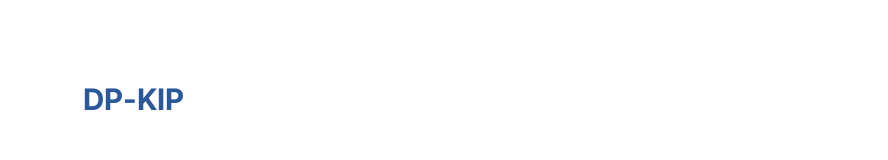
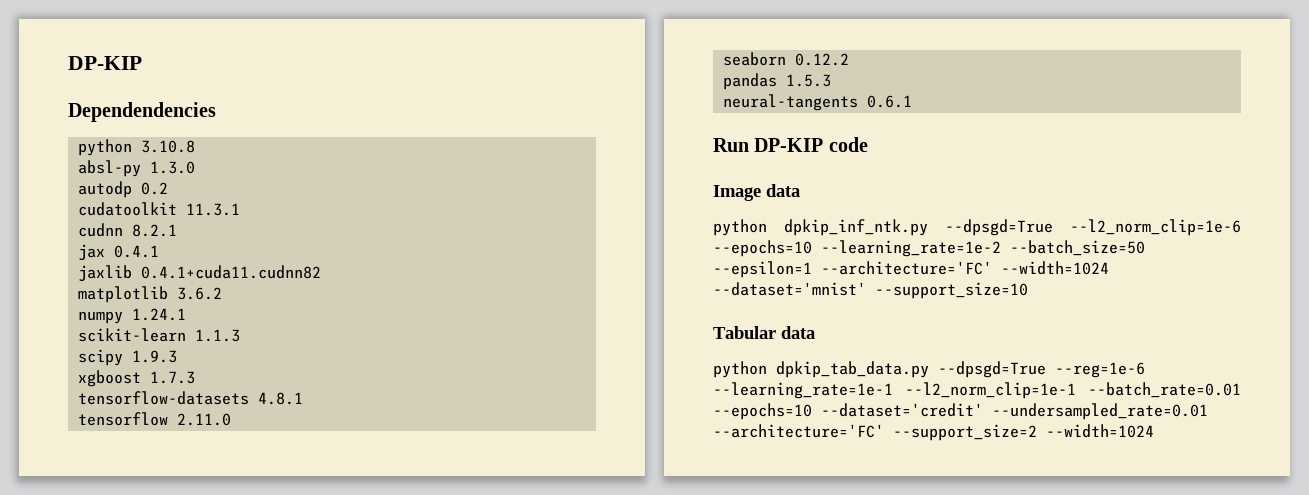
[83,88,184,110] DP-KIP -> [68,56,142,70] [68,102,216,122] [77,139,195,156] [77,160,195,177] [77,181,168,198] [77,202,240,216] [77,223,177,237] [77,244,159,261] [77,265,321,282] [77,286,222,303] [77,308,186,324] [77,328,240,342] [77,349,177,366] [77,370,195,387] [77,391,303,405] [77,412,231,426] [722,52,849,66] [722,73,831,90] [722,94,912,111] [713,137,868,152] [713,184,800,201] [713,219,1241,236] [713,240,1145,257] [713,261,1109,278] [713,282,1028,299] [713,326,815,339] [713,361,1145,378] [713,382,1241,399] [713,403,1208,420] [713,424,1154,441] DP-KIP // Dependendencies // python 3.10.8 // absl-py 1.3.0 // autodp 0.2 // cudatoolkit 11.3.1 // cudnn 8.2.1 // jax 0.4.1 // jaxlib 0.4.1+cuda11.cudnn82 // matplotlib 3.6.2 // numpy 1.24.1 // scikit-learn 1.1.3 // scipy 1.9.3 // xgboost 1.7.3 // tensorflow-datasets 4.8.1 // tensorflow 2.11.0 // seaborn 0.12.2 // pandas 1.5.3 // neural-tangents 0.6.1 // Run DP-KIP code // Image data // python dpkip_inf_ntk.py --dpsgd=True --l2_norm_clip=1e-6 --epochs=10 --learning_rate=1e-2 --batch_size=50 --epsilon=1 --architecture='FC' --width=1024 --dataset='mnist' --support_size=10 // Tabular data // python dpkip_tab_data.py --dpsgd=True --reg=1e-6 --learning_rate=1e-1 --l2_norm_clip=1e-1 --batch_rate=0.01 --epochs=10 --dataset='credit' --undersampled_rate=0.01 --architecture='FC' --support_size=2 --width=1024

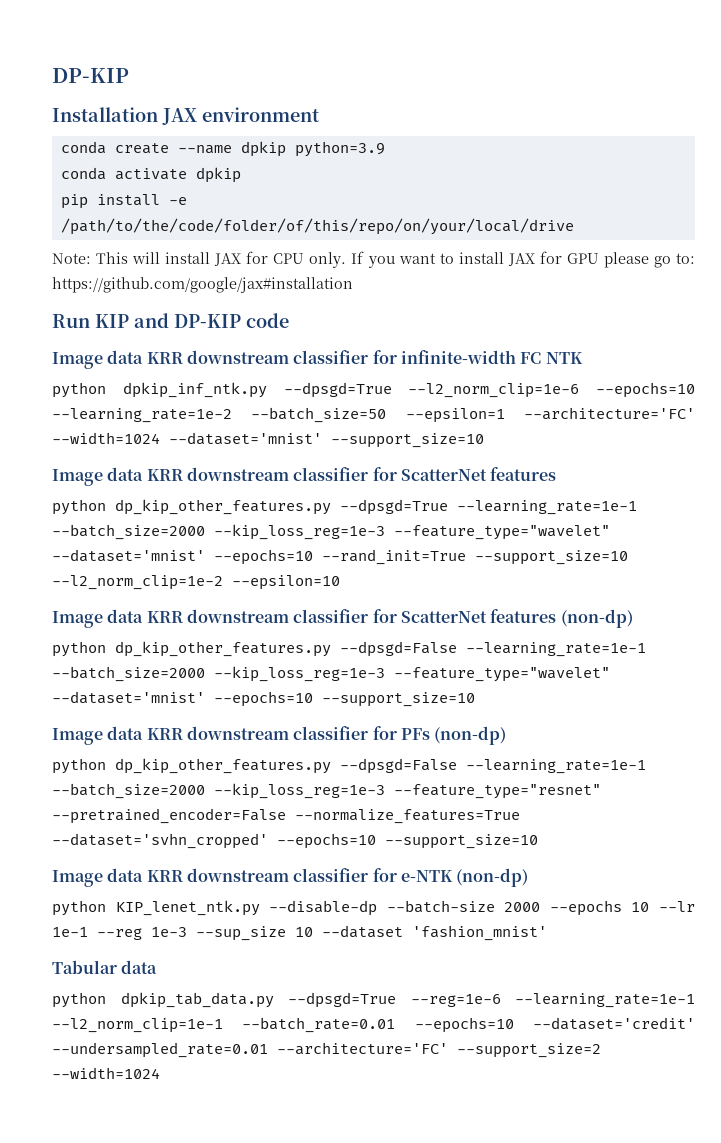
[68,102,216,122] [77,139,195,156] [77,160,195,177] [77,181,168,198] [77,202,240,216] [77,223,177,237] [77,244,159,261] [77,265,321,282] [77,286,222,303] [77,308,186,324] [77,328,240,342] [77,349,177,366] [77,370,195,387] [77,391,303,405] [77,412,231,426] [722,52,849,66] [722,73,831,90] [722,94,912,111] Dependendencies // python 3.10.8 // absl-py 1.3.0 // autodp 0.2 // cudatoolkit 11.3.1 // cudnn 8.2.1 // jax 0.4.1 // jaxlib 0.4.1+cuda11.cudnn82 // matplotlib 3.6.2 // numpy 1.24.1 // scikit-learn 1.1.3 // scipy 1.9.3 // xgboost 1.7.3 // tensorflow-datasets 4.8.1 // tensorflow 2.11.0 // seaborn 0.12.2 // pandas 1.5.3 // neural-tangents 0.6.1 -> [52,107,319,125] [60,141,385,157] [60,167,241,183] [60,194,187,209] [60,218,574,235] [52,251,695,268] [52,277,353,293] Installation JAX environment // conda create --name dpkip python=3.9 // conda activate dpkip // pip install -e /path/to/the/code/folder/of/this/repo/on/your/local/drive // Note: This will install JAX for CPU only. If you want to install JAX for GPU please go to: https://github.com/google/jax#installation
(749, 145) none -> [95,313,169,328] KIP and
(800, 190) none -> [146,350,583,364] KRR downstream classifier for infinite-width FC NTK
(1028, 290) none -> [52,467,557,486] [52,499,637,515] [52,524,610,540] [52,549,628,565] [52,575,340,590] [52,609,633,628] [52,641,646,657] [52,666,610,682] [52,691,475,707] [52,726,507,745] [52,758,646,774] [52,783,601,799] [52,808,520,824] [52,833,538,849] [52,868,529,887] [52,900,695,916] [52,925,547,941] // Image data KRR downstream classifier for ScatterNet features // python dp_kip_other_features.py --dpsgd=True --learning_rate=1e-1 --batch_size=2000 --kip_loss_reg=1e-3 --feature_type="wavelet" --dataset='mnist' --epochs=10 --rand_init=True --support_size=10 --l2_norm_clip=1e-2 --epsilon=10 // Image data KRR downstream classifier for ScatterNet features (non-dp) // python dp_kip_other_features.py --dpsgd=False --learning_rate=1e-1 --batch_size=2000 --kip_loss_reg=1e-3 --feature_type="wavelet" --dataset='mnist' --epochs=10 --support_size=10 // Image data KRR downstream classifier for PFs (non-dp) // python dp_kip_other_features.py --dpsgd=False --learning_rate=1e-1 --batch_size=2000 --kip_loss_reg=1e-3 --feature_type="resnet" --pretrained_encoder=False --normalize_features=True --dataset='svhn_cropped' --epochs=10 --support_size=10 // Image data KRR downstream classifier for e-NTK (non-dp) // python KIP_lenet_ntk.py --disable-dp --batch-size 2000 --epochs 10 --lr 1e-1 --reg 1e-3 --sup_size 10 --dataset 'fashion_mnist'

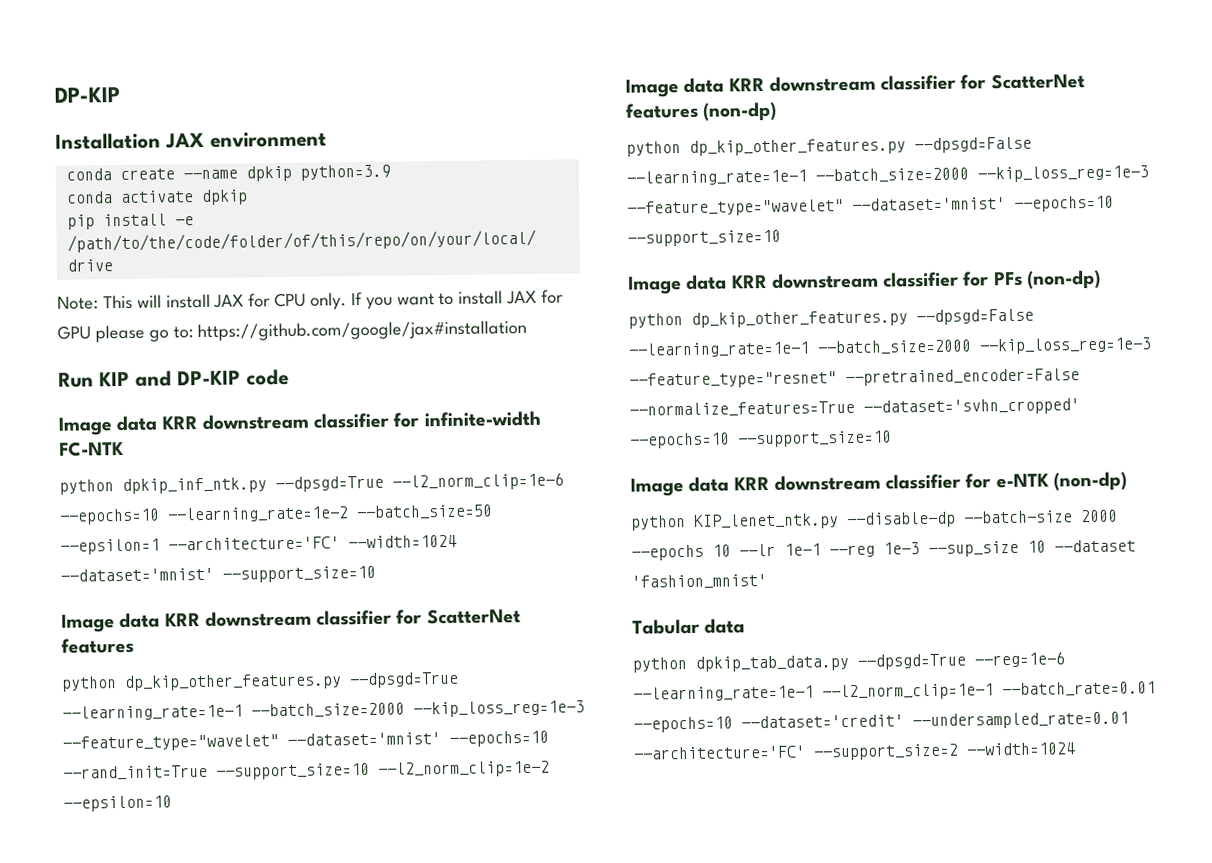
[520,352,583,364] FC NTK -> [59,440,124,457] FC-NTK

